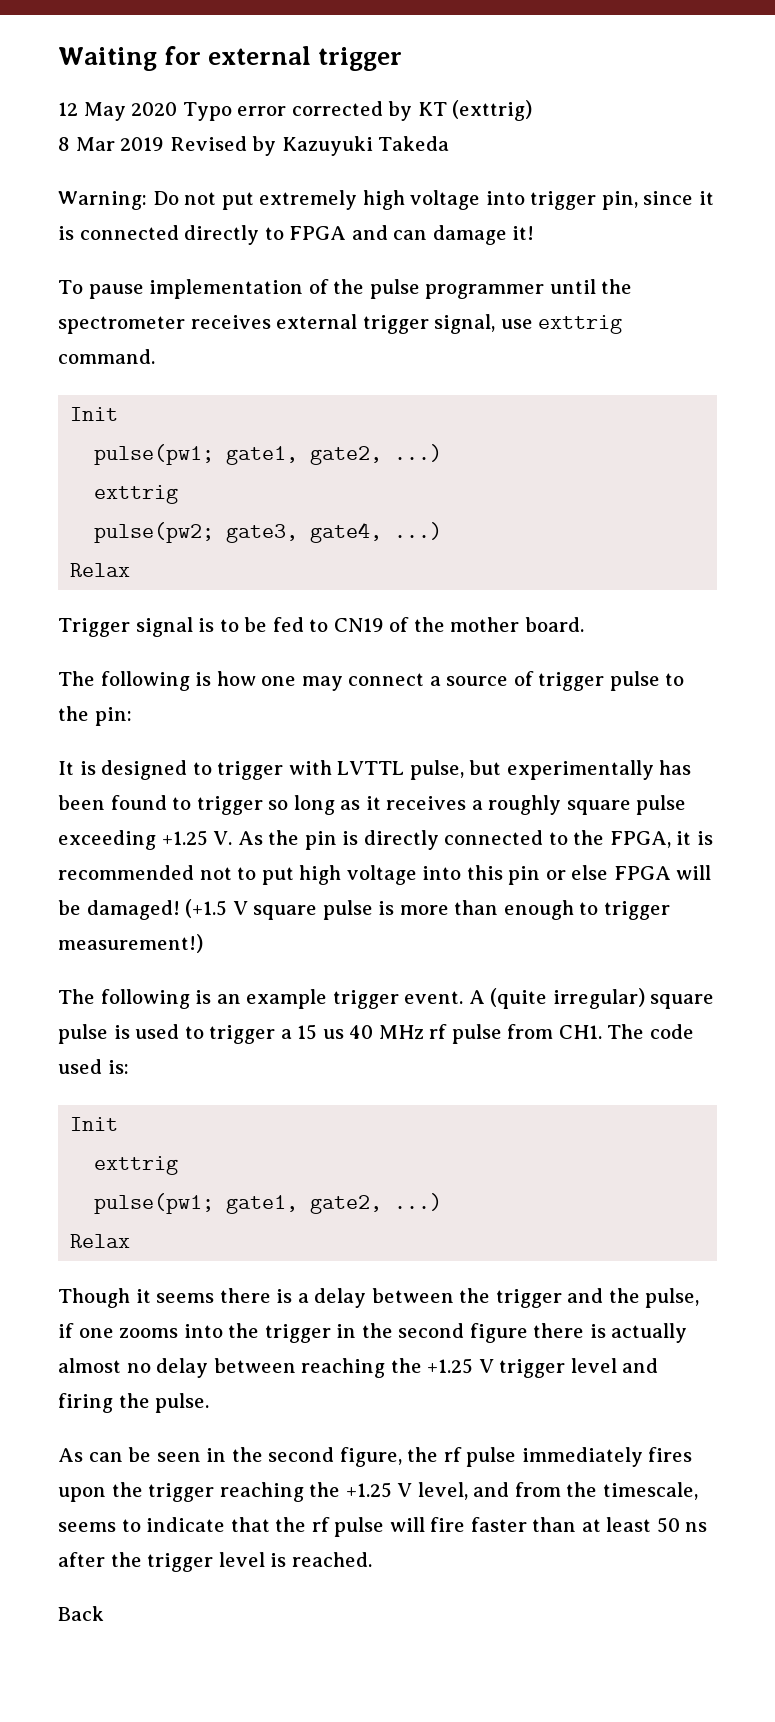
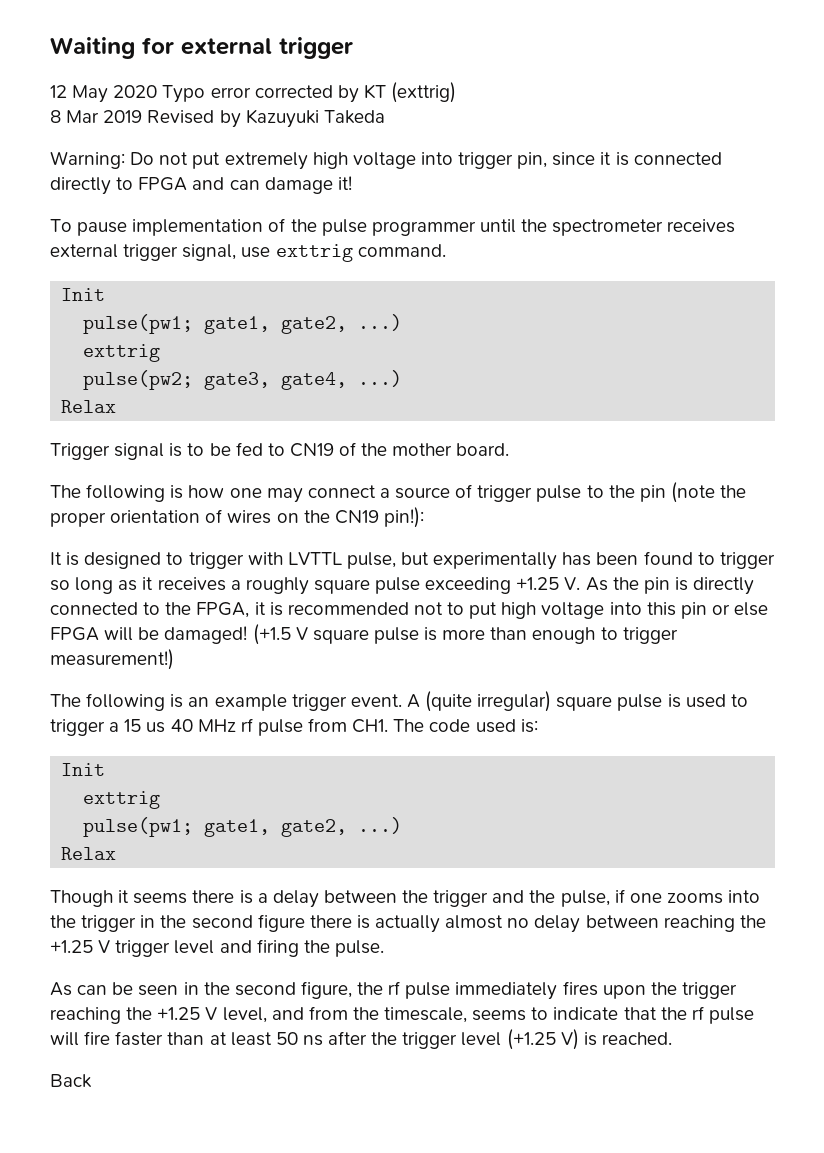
[94,707,132,726] pin: -> [639,482,747,503] [50,507,424,528] pin (note the proper orientation of wires on the CN19 pin!):
(265, 1559) none -> [506,1029,579,1050] (+1.25 V)

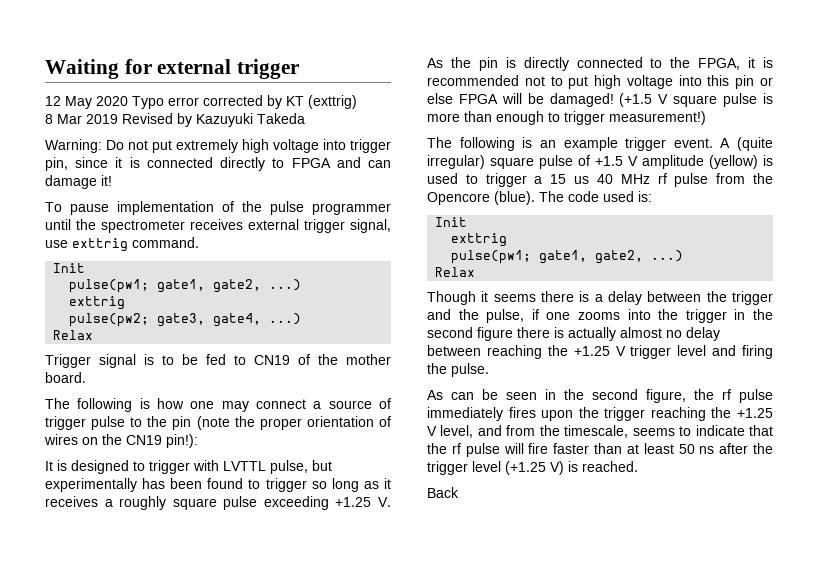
(663, 702) none -> [578,155,758,169] of +1.5 V amplitude (yellow)
[352,719,389,733] CH1. -> [753,173,773,184] [427,191,535,205] the Opencore (blue).

